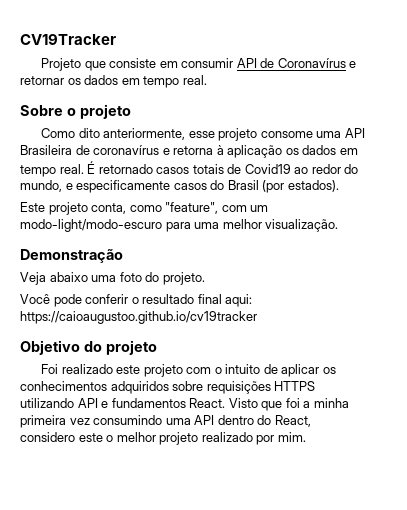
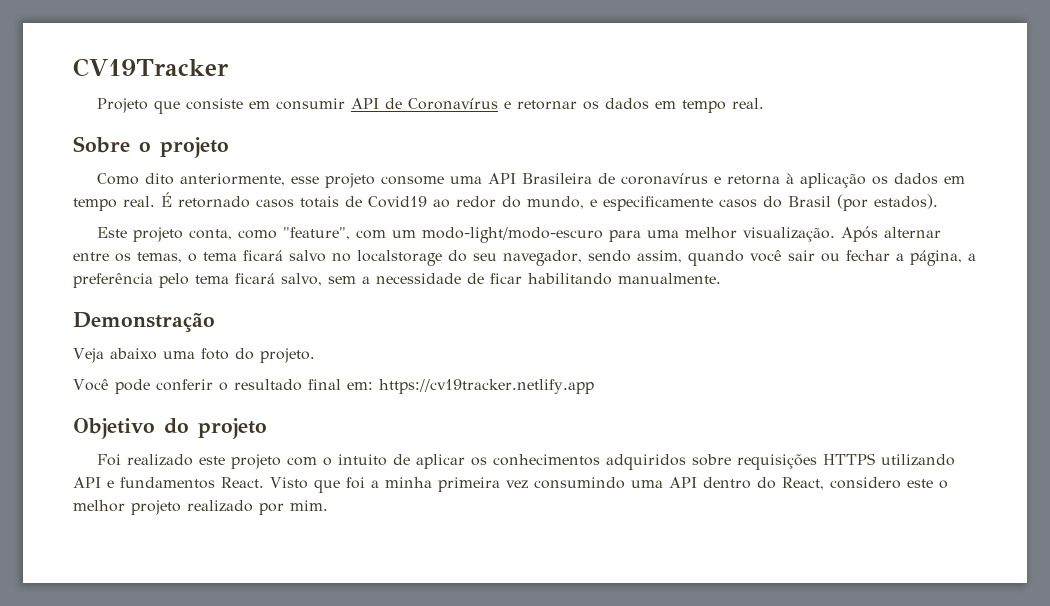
(339, 225) none -> [841,226,942,242] [73,250,976,266] [73,273,721,288] Após alternar entre os temas, o tema ficará salvo no localstorage do seu navegador, sendo assim, quando você sair ou fechar a página, a preferência pelo tema ficará salvo, sem a necessidade de ficar habilitando manualmente.
[225,294,253,307] [20,311,257,324] aqui: https://caioaugustoo.github.io/cv19tracker -> [346,379,594,394] em: https://cv19tracker.netlify.app

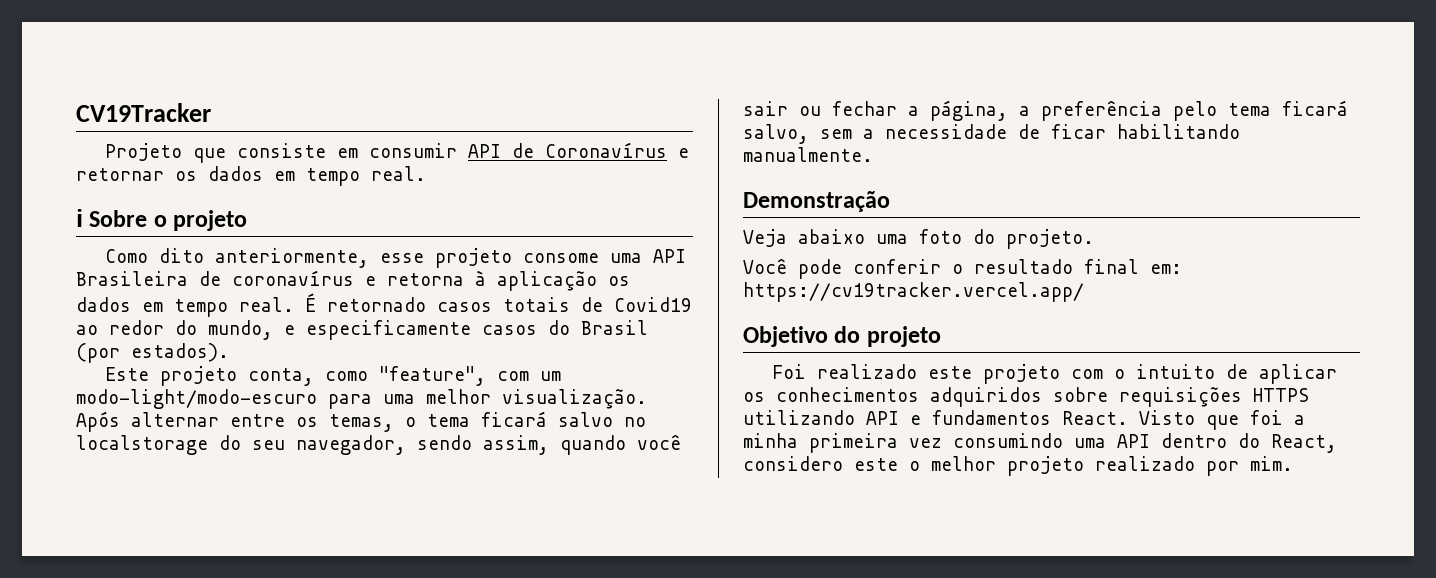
(765, 103) none -> [76,209,83,227] ℹ
[378,379,594,394] https://cv19tracker.netlify.app -> [743,282,1084,302] https://cv19tracker.vercel.app/

